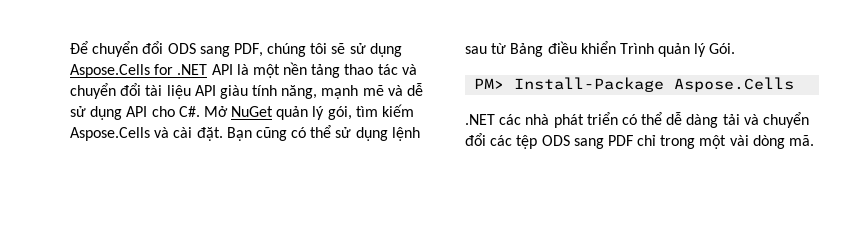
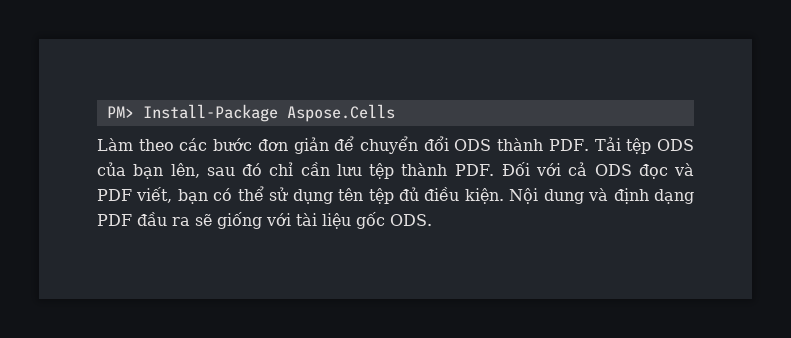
[70,41,402,57] [70,62,417,78] [70,83,424,99] [70,104,415,120] [70,125,420,141] [465,41,736,57] [474,77,795,92] [465,112,810,128] [465,133,815,149] Để chuyển đổi ODS sang PDF, chúng tôi sẽ sử dụng Aspose.Cells for .NET API là một nền tảng thao tác và chuyển đổi tài liệu API giàu tính năng, mạnh mẽ và dễ sử dụng API cho C#. Mở NuGet quản lý gói, tìm kiếm Aspose.Cells và cài đặt. Bạn cũng có thể sử dụng lệnh sau từ Bảng điều khiển Trình quản lý Gói. // PM> Install-Package Aspose.Cells // .NET các nhà phát triển có thể dễ dàng tải và chuyển đổi các tệp ODS sang PDF chỉ trong một vài dòng mã. -> [106,104,395,122] [97,136,694,154] [97,162,694,179] [97,186,694,204] [97,212,432,229] PM> Install-Package Aspose.Cells // Làm theo các bước đơn giản để chuyển đổi ODS thành PDF. Tải tệp ODS của bạn lên, sau đó chỉ cần lưu tệp thành PDF. Đối với cả ODS đọc và PDF viết, bạn có thể sử dụng tên tệp đủ điều kiện. Nội dung và định dạng PDF đầu ra sẽ giống với tài liệu gốc ODS.

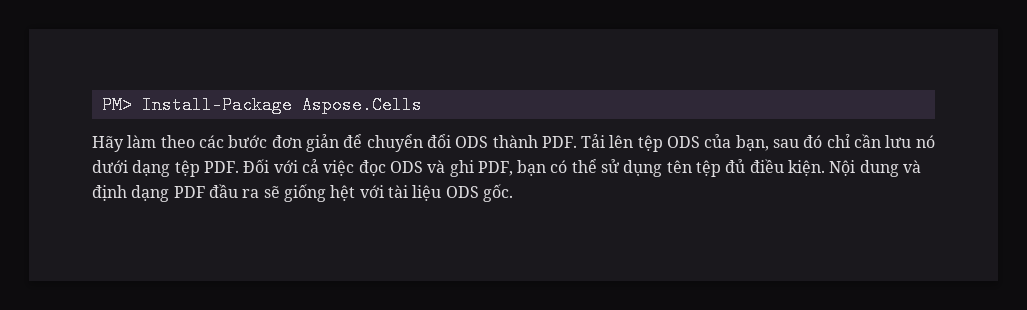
[97,138,133,151] Làm -> [92,135,157,152] Hãy làm
(621, 144) none -> [609,135,634,148] lên
[133,163,200,179] bạn lên, -> [735,135,769,151] bạn,
[369,162,694,179] [97,187,173,203] tệp thành PDF. Đối với cả ODS đọc và PDF viết, -> [915,135,935,148] [92,159,513,177] nó dưới dạng tệp PDF. Đối với cả việc đọc ODS và ghi PDF,
(262, 220) none -> [330,185,356,201] hệt
[356,212,432,229] gốc ODS. -> [445,184,513,202] ODS gốc.

